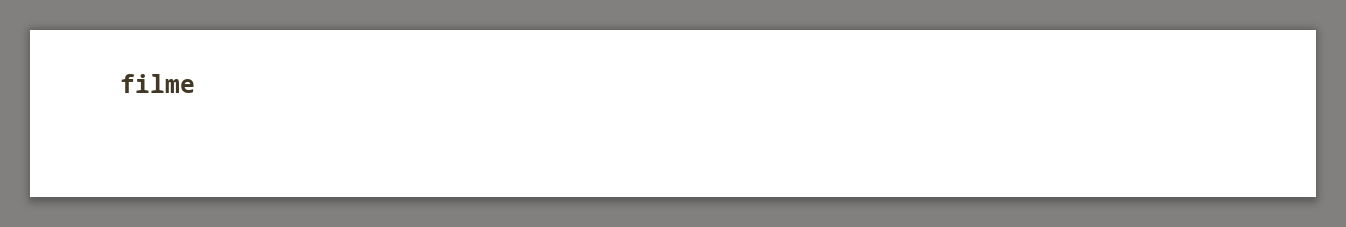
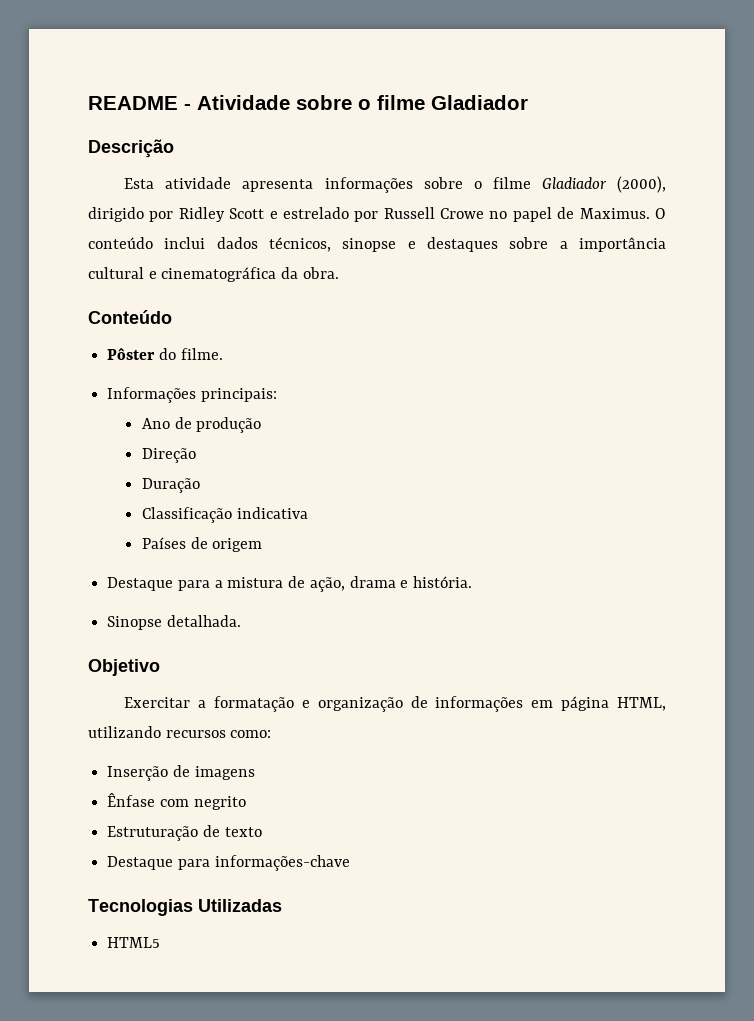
[120,74,195,93] filme -> [88,95,528,110] [88,139,174,158] [124,176,667,193] [88,207,667,222] [88,237,666,252] [88,267,339,282] [88,310,172,324] [107,348,223,360] [107,387,277,403] [141,417,262,433] [141,448,196,463] [141,478,200,493] [141,507,308,523] [141,537,263,552] [107,576,473,592] [107,615,241,630] [88,659,160,676] [124,696,666,712] [88,726,272,738] [107,765,255,781] [107,793,246,810] [107,825,262,841] [107,855,350,871] [88,899,282,916] [107,937,161,948] README - Atividade sobre o filme Gladiador // Descrição // Esta atividade apresenta informações sobre o filme Gladiador (2000), dirigido por Ridley Scott e estrelado por Russell Crowe no papel de Maximus. O conteúdo inclui dados técnicos, sinopse e destaques sobre a importância cultural e cinematográfica da obra. // Conteúdo // Pôster do filme. // Informações principais: // Ano de produção // Direção // Duração // Classificação indicativa // Países de origem // Destaque para a mistura de ação, drama e história. // Sinopse detalhada. // Objetivo // Exercitar a formatação e organização de informações em página HTML, utilizando recursos como: // Inserção de imagens // Ênfase com negrito // Estruturação de texto // Destaque para informações-chave // Tecnologias Utilizadas // HTML5

